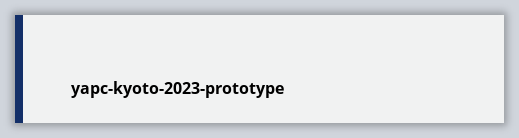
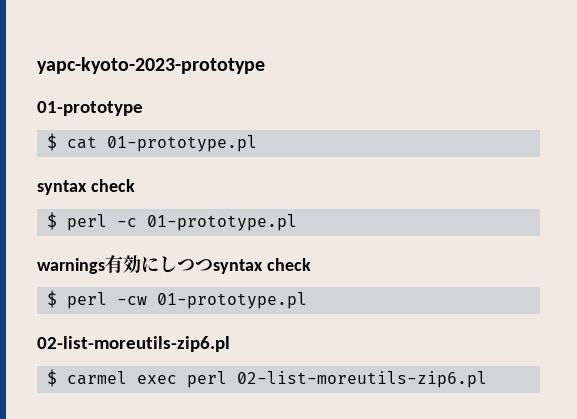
(284, 89) none -> [37,101,143,116] [47,133,258,152] [37,179,135,195] [47,212,298,231] [37,255,311,274] [47,290,308,309] [37,336,230,352] [47,369,488,388] // 01-prototype // $ cat 01-prototype.pl // syntax check // $ perl -c 01-prototype.pl // warnings有効にしつつsyntax check // $ perl -cw 01-prototype.pl // 02-list-moreutils-zip6.pl // $ carmel exec perl 02-list-moreutils-zip6.pl

